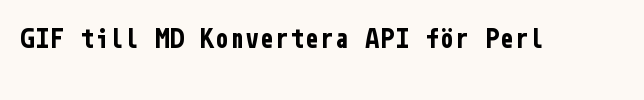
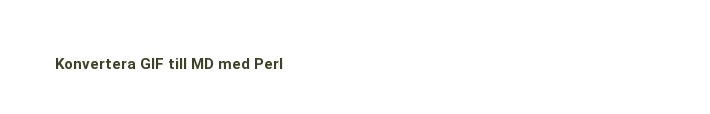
(19, 38) none -> [55,58,136,69] Konvertera
[199,28,469,48] Konvertera API för -> [218,58,251,69] med

